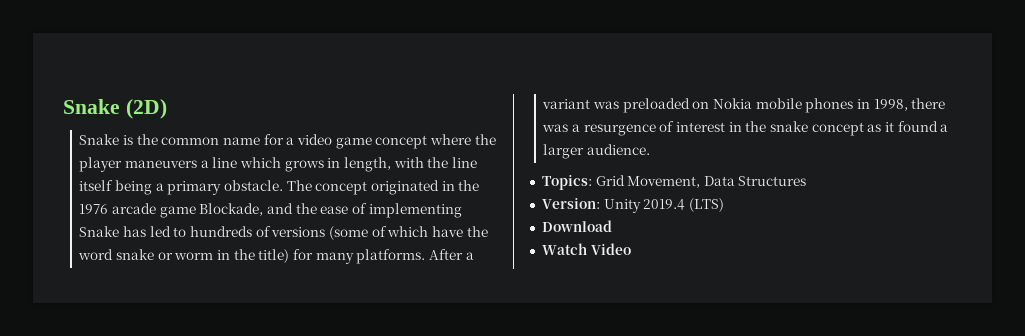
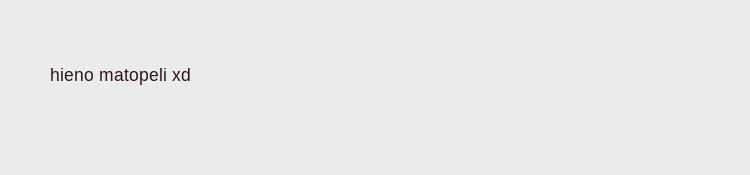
[63,99,167,119] [79,134,496,149] [79,157,477,172] [79,180,480,195] [79,203,462,218] [79,226,488,240] [78,249,474,264] [542,98,946,113] [542,121,949,136] [543,144,651,159] [541,175,807,190] [541,198,724,213] [541,220,612,232] [541,243,631,255] Snake (2D) // Snake is the common name for a video game concept where the player maneuvers a line which grows in length, with the line itself being a primary obstacle. The concept originated in the 1976 arcade game Blockade, and the ease of implementing Snake has led to hundreds of versions (some of which have the word snake or worm in the title) for many platforms. After a variant was preloaded on Nokia mobile phones in 1998, there was a resurgence of interest in the snake concept as it found a larger audience. // Topics: Grid Movement, Data Structures // Version: Unity 2019.4 (LTS) // Download // Watch Video -> [50,68,191,85] hieno matopeli xd

